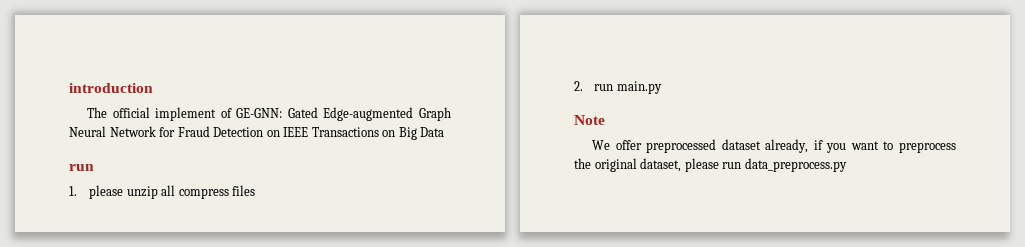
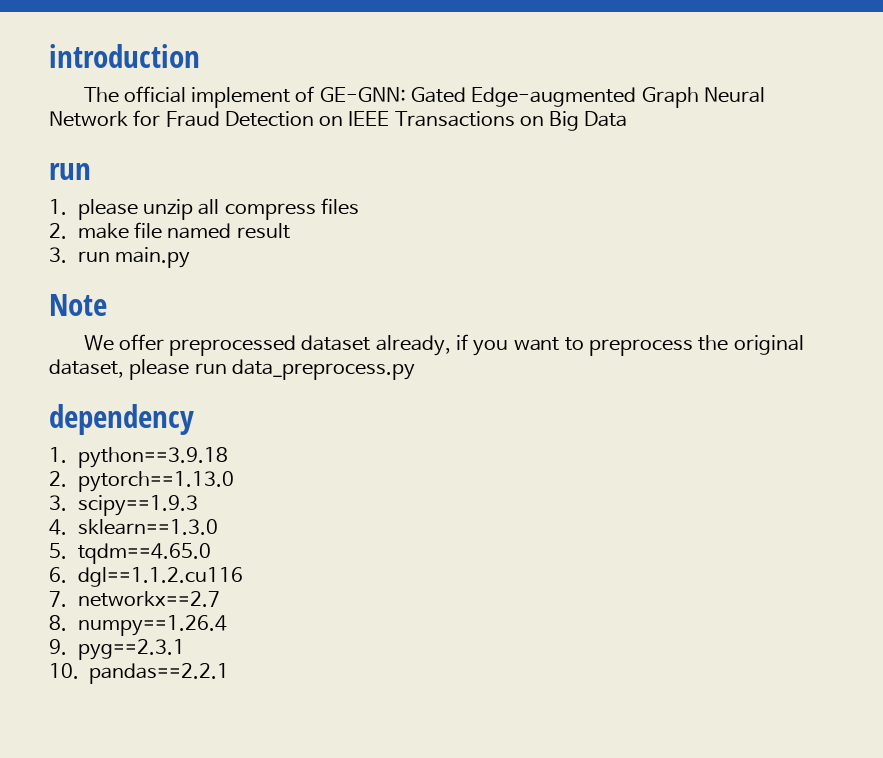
(583, 86) none -> [77,222,290,239] [49,247,67,263] make file named result // 3.
(847, 165) none -> [49,404,194,435] [49,447,228,468] [49,471,234,492] [49,495,198,516] [49,519,218,535] [49,543,211,564] [49,567,243,587] [49,591,220,607] [49,615,227,636] [49,639,185,660] [49,663,229,684] // dependency // 1. python==3.9.18 // 2. pytorch==1.13.0 // 3. scipy==1.9.3 // 4. sklearn==1.3.0 // 5. tqdm==4.65.0 // 6. dgl==1.1.2.cu116 // 7. networkx==2.7 // 8. numpy==1.26.4 // 9. pyg==2.3.1 // 10. pandas==2.2.1

